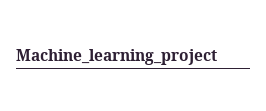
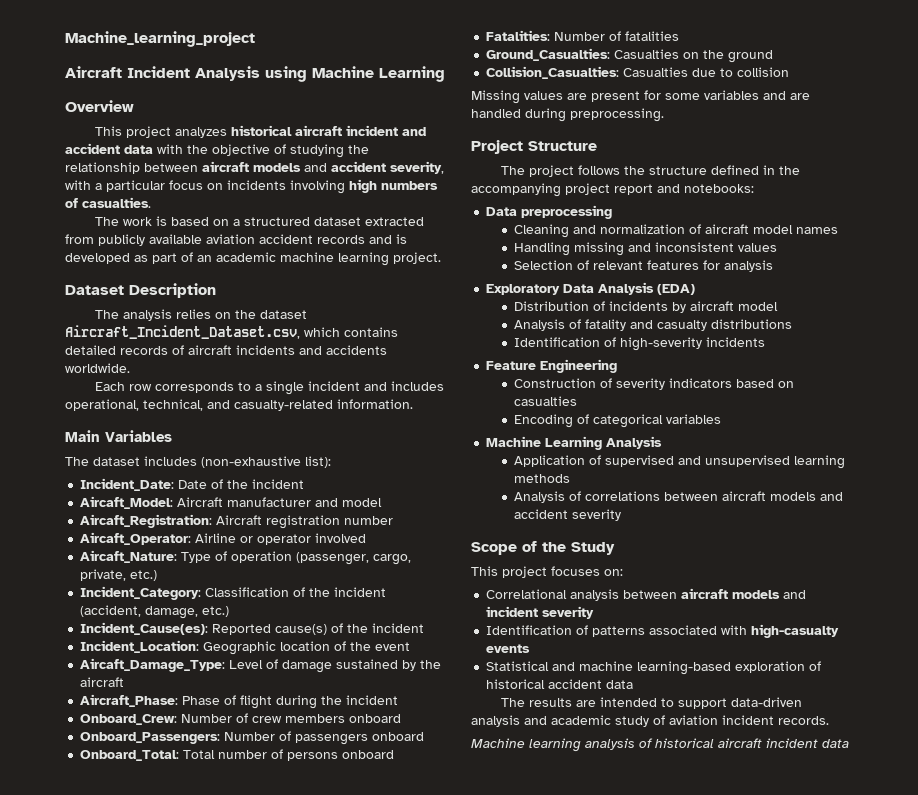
(217, 57) none -> [65,66,445,82] [65,100,134,112] [95,125,427,138] [65,143,369,158] [65,161,444,174] [65,179,438,194] [65,197,151,208] [95,216,425,226] [65,234,407,246] [65,252,441,266] [65,283,216,298] [95,309,308,321] [65,325,398,339] [65,345,387,355] [65,363,130,373] [95,381,445,395] [65,399,413,411] [65,430,172,442] [65,456,331,468] [80,478,305,491] [80,496,383,509] [80,514,394,529] [80,532,367,545] [80,550,412,565] [80,569,158,581] [80,586,387,600] [80,605,230,619] [80,622,425,635] [80,640,411,655] [80,658,442,673] [80,677,125,687] [80,694,399,709] [80,713,402,725] [80,731,425,745] [80,749,395,761] [486,30,680,41] [486,48,774,63] [486,66,790,79] [471,90,810,104] [471,108,664,122] [471,140,597,154] [501,165,801,177] [471,183,754,197] [486,205,613,219] [514,224,839,238] [514,242,778,256] [514,260,774,272] [486,282,696,295] [514,301,779,313] [514,319,793,331] [514,337,766,351] [486,359,618,373] [514,378,795,390] [514,396,578,406] [514,414,722,428] [486,436,663,450] [514,455,846,469] [514,474,571,483] [514,491,844,503] [514,509,622,521] [471,541,615,555] [471,566,623,578] [486,588,807,601] [486,606,595,619] [486,624,840,638] [486,644,531,653] [486,661,822,675] [486,679,634,689] [501,697,803,709] [471,715,829,727] [471,738,849,752] // Aircraft Incident Analysis using Machine Learning // Overview // This project analyzes historical aircraft incident and accident data with the objective of studying the relationship between aircraft models and accident severity, with a particular focus on incidents involving high numbers of casualties. // The work is based on a structured dataset extracted from publicly available aviation accident records and is developed as part of an academic machine learning project. // Dataset Description // The analysis relies on the dataset Aircraft_Incident_Dataset.csv, which contains detailed records of aircraft incidents and accidents worldwide. // Each row corresponds to a single incident and includes operational, technical, and casualty-related information. // Main Variables // The dataset includes (non-exhaustive list): // Incident_Date: Date of the incident // Aircaft_Model: Aircraft manufacturer and model // Aircaft_Registration: Aircraft registration number // Aircaft_Operator: Airline or operator involved // Aircaft_Nature: Type of operation (passenger, cargo, private, etc.) // Incident_Category: Classification of the incident (accident, damage, etc.) // Incident_Cause(es): Reported cause(s) of the incident // Incident_Location: Geographic location of the event // Aircaft_Damage_Type: Level of damage sustained by the aircraft // Aircraft_Phase: Phase of flight during the incident // Onboard_Crew: Number of crew members onboard // Onboard_Passengers: Number of passengers onboard // Onboard_Total: Total number of persons onboard // Fatalities: Number of fatalities // Ground_Casualties: Casualties on the ground // Collision_Casualties: Casualties due to collision // Missing values are present for some variables and are handled during preprocessing. // Project Structure // The project follows the structure defined in the accompanying project report and notebooks: // Data preprocessing // Cleaning and normalization of aircraft model names // Handling missing and inconsistent values // Selection of relevant features for analysis // Exploratory Data Analysis (EDA) // Distribution of incidents by aircraft model // Analysis of fatality and casualty distributions // Identification of high-severity incidents // Feature Engineering // Construction of severity indicators based on casualties // Encoding of categorical variables // Machine Learning Analysis // Application of supervised and unsupervised learning methods // Analysis of correlations between aircraft models and accident severity // Scope of the Study // This project focuses on: // Correlational analysis between aircraft models and incident severity // Identification of patterns associated with high-casualty events // Statistical and machine learning-based exploration of historical accident data // The results are intended to support data-driven analysis and academic study of aviation incident records. // Machine learning analysis of historical aircraft incident data

